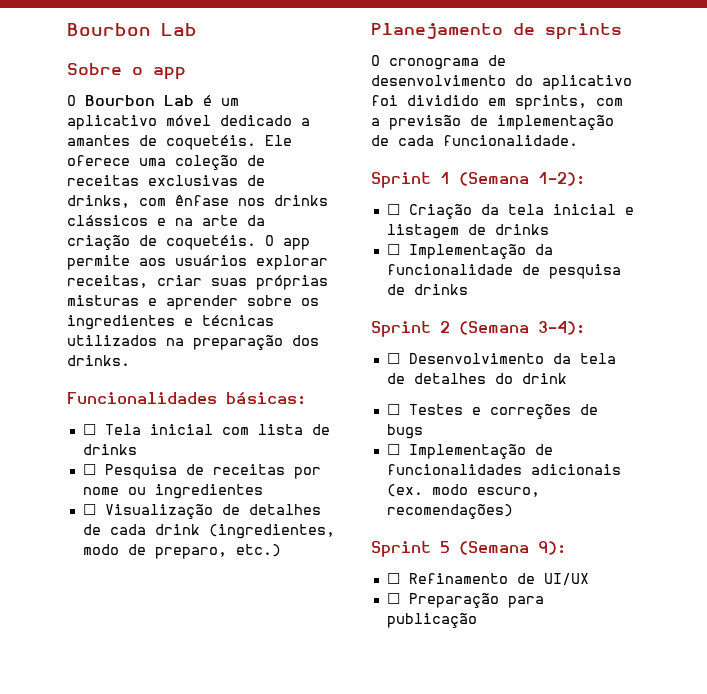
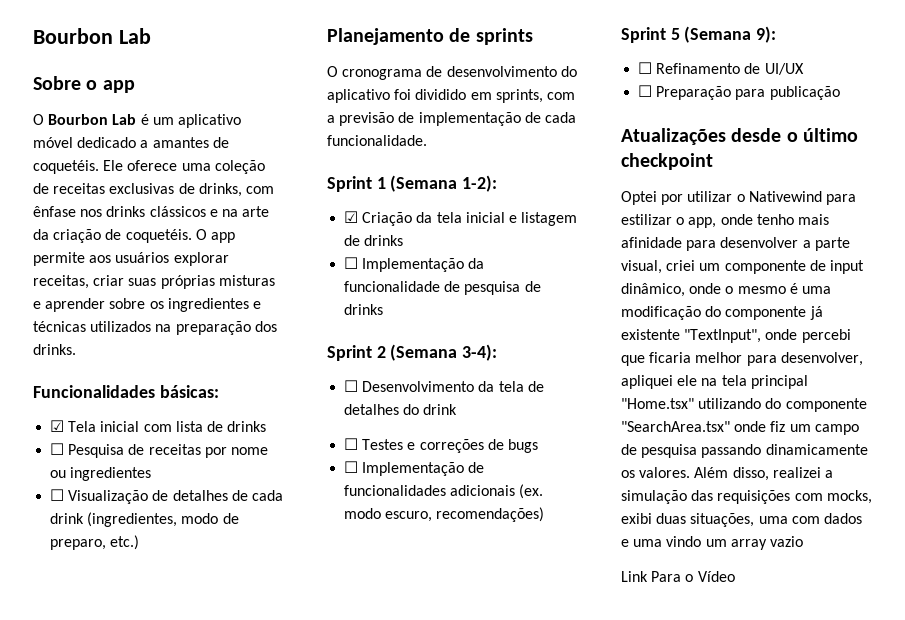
[82,424,96,435] ☐ -> [50,420,65,432] ☑
[386,204,400,215] ☐ -> [344,211,359,223] ☑
(477, 620) none -> [621,128,858,145] [621,153,713,170] [621,191,856,205] [621,214,829,228] [621,237,850,251] [621,260,864,274] [621,283,831,297] [621,306,823,320] [621,329,851,343] [621,352,863,366] [621,375,808,389] [621,398,867,412] [621,421,859,435] [621,444,868,458] [621,467,833,481] [621,490,872,504] [621,513,862,527] [621,536,803,550] [621,571,735,582] // Atualizações desde o último checkpoint // Optei por utilizar o Nativewind para estilizar o app, onde tenho mais afinidade para desenvolver a parte visual, criei um componente de input dinâmico, onde o mesmo é uma modificação do componente já existente "TextInput", onde percebi que ficaria melhor para desenvolver, apliquei ele na tela principal "Home.tsx" utilizando do componente "SearchArea.tsx" onde fiz um campo de pesquisa passando dinamicamente os valores. Além disso, realizei a simulação das requisições com mocks, exibi duas situações, uma com dados e uma vindo um array vazio // Link Para o Vídeo

